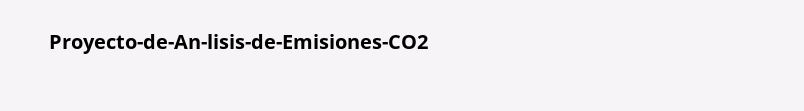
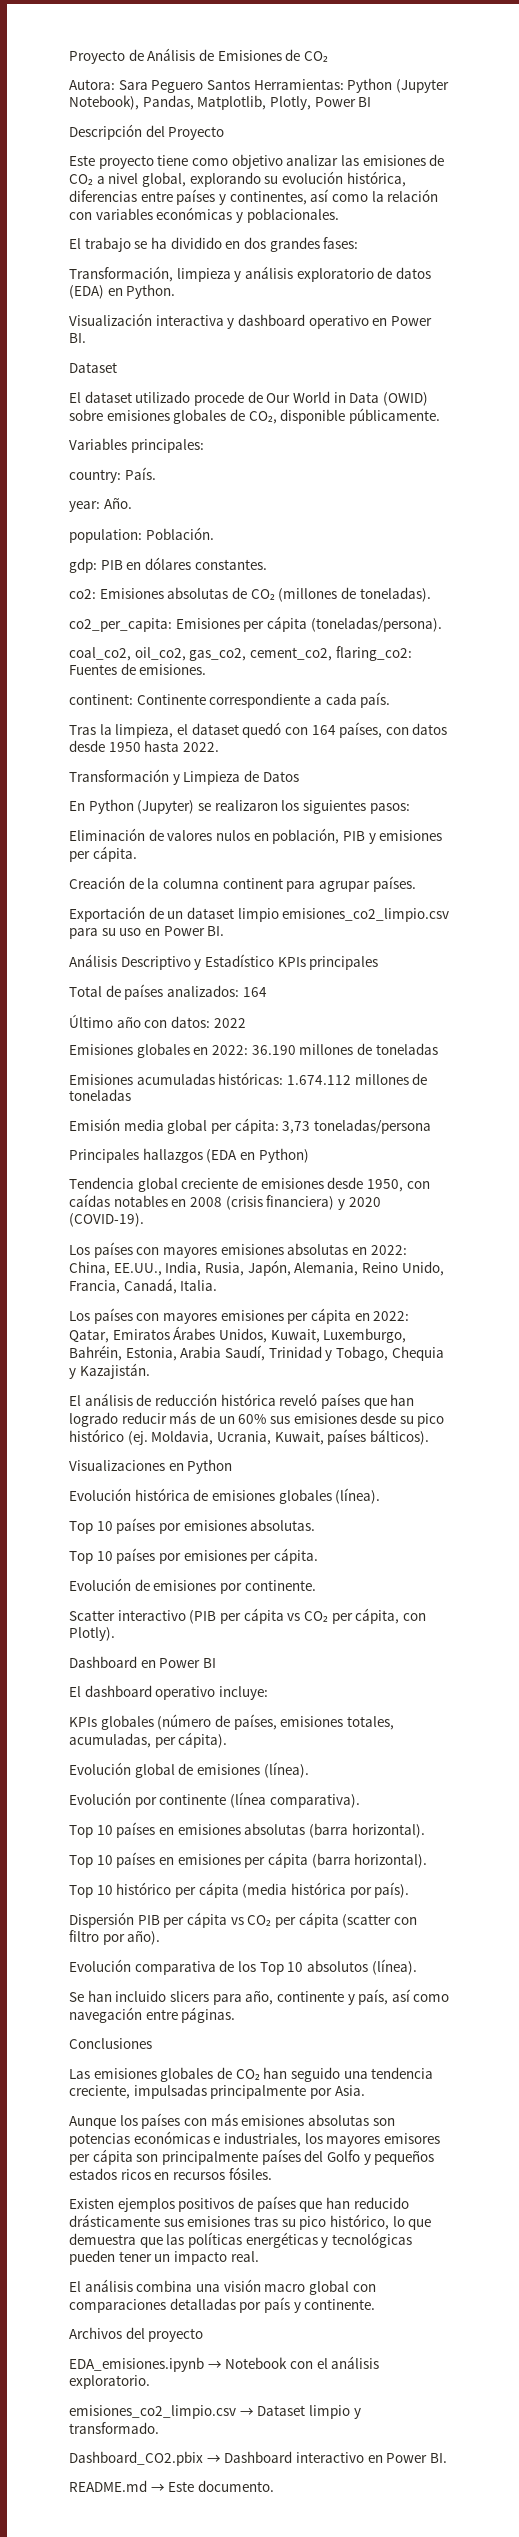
[49,34,428,54] Proyecto-de-An-lisis-de-Emisiones-CO2 -> [69,48,328,64] [69,78,449,93] [69,95,372,110] [69,124,225,140] [69,154,445,169] [69,171,406,187] [69,189,439,205] [69,207,339,223] [69,237,359,252] [69,266,431,282] [69,284,176,299] [69,313,432,329] [69,333,86,343] [69,362,117,373] [69,391,428,406] [69,408,440,424] [69,438,204,453] [69,467,156,483] [69,498,132,512] [69,527,214,543] [69,557,267,573] [69,587,431,602] [69,616,442,632] [69,646,412,661] [69,663,207,675] [69,692,391,708] [69,722,448,738] [69,740,219,752] [69,769,299,785] [69,799,410,814] [69,828,443,844] [69,846,137,862] [69,876,416,892] [69,906,450,922] [69,926,225,939] [69,954,379,970] [69,984,267,1000] [69,1014,246,1028] [69,1043,438,1058] [69,1072,428,1085] [69,1089,131,1101] [69,1118,431,1134] [69,1148,309,1163] [69,1177,430,1192] [69,1194,381,1210] [69,1213,144,1227] [69,1242,407,1258] [69,1260,444,1276] [69,1278,218,1294] [69,1308,410,1324] [69,1326,407,1343] [69,1345,444,1361] [69,1363,150,1379] [69,1393,415,1409] [69,1411,445,1427] [69,1429,429,1445] [69,1459,233,1474] [69,1488,381,1504] [69,1518,316,1534] [69,1548,318,1564] [69,1578,316,1594] [69,1608,426,1624] [69,1627,115,1641] [69,1656,216,1668] [69,1685,268,1700] [69,1714,394,1730] [69,1732,228,1748] [69,1762,309,1778] [69,1792,360,1808] [69,1822,425,1838] [69,1852,428,1868] [69,1882,410,1898] [69,1912,417,1928] [69,1930,161,1945] [69,1959,417,1975] [69,1989,450,2005] [69,2007,236,2023] [69,2038,152,2049] [69,2067,434,2082] [69,2084,365,2099] [69,2113,395,2129] [69,2131,440,2147] [69,2149,435,2165] [69,2167,272,2180] [69,2196,409,2212] [69,2214,432,2230] [69,2232,412,2248] [69,2250,259,2265] [69,2279,376,2295] [69,2297,376,2313] [69,2327,204,2342] [69,2356,380,2372] [69,2375,150,2389] [69,2405,361,2419] [69,2422,159,2434] [69,2451,447,2466] [69,2480,274,2492] Proyecto de Análisis de Emisiones de CO₂ // Autora: Sara Peguero Santos Herramientas: Python (Jupyter Notebook), Pandas, Matplotlib, Plotly, Power BI // Descripción del Proyecto // Este proyecto tiene como objetivo analizar las emisiones de CO₂ a nivel global, explorando su evolución histórica, diferencias entre países y continentes, así como la relación con variables económicas y poblacionales. // El trabajo se ha dividido en dos grandes fases: // Transformación, limpieza y análisis exploratorio de datos (EDA) en Python. // Visualización interactiva y dashboard operativo en Power BI. // Dataset // El dataset utilizado procede de Our World in Data (OWID) sobre emisiones globales de CO₂, disponible públicamente. // Variables principales: // country: País. // year: Año. // population: Población. // gdp: PIB en dólares constantes. // co2: Emisiones absolutas de CO₂ (millones de toneladas). // co2_per_capita: Emisiones per cápita (toneladas/persona). // coal_co2, oil_co2, gas_co2, cement_co2, flaring_co2: Fuentes de emisiones. // continent: Continente correspondiente a cada país. // Tras la limpieza, el dataset quedó con 164 países, con datos desde 1950 hasta 2022. // Transformación y Limpieza de Datos // En Python (Jupyter) se realizaron los siguientes pasos: // Eliminación de valores nulos en población, PIB y emisiones per cápita. // Creación de la columna continent para agrupar países. // Exportación de un dataset limpio emisiones_co2_limpio.csv para su uso en Power BI. // Análisis Descriptivo y Estadístico KPIs principales // Total de países analizados: 164 // Último año con datos: 2022 // Emisiones globales en 2022: 36.190 millones de toneladas // Emisiones acumuladas históricas: 1.674.112 millones de toneladas // Emisión media global per cápita: 3,73 toneladas/persona // Principales hallazgos (EDA en Python) // Tendencia global creciente de emisiones desde 1950, con caídas notables en 2008 (crisis financiera) y 2020 (COVID-19). // Los países con mayores emisiones absolutas en 2022: China, EE.UU., India, Rusia, Japón, Alemania, Reino Unido, Francia, Canadá, Italia. // Los países con mayores emisiones per cápita en 2022: Qatar, Emiratos Árabes Unidos, Kuwait, Luxemburgo, Bahréin, Estonia, Arabia Saudí, Trinidad y Tobago, Chequia y Kazajistán. // El análisis de reducción histórica reveló países que han logrado reducir más de un 60% sus emisiones desde su pico histórico (ej. Moldavia, Ucrania, Kuwait, países bálticos). // Visualizaciones en Python // Evolución histórica de emisiones globales (línea). // Top 10 países por emisiones absolutas. // Top 10 países por emisiones per cápita. // Evolución de emisiones por continente. // Scatter interactivo (PIB per cápita vs CO₂ per cápita, con Plotly). // Dashboard en Power BI // El dashboard operativo incluye: // KPIs globales (número de países, emisiones totales, acumuladas, per cápita). // Evolución global de emisiones (línea). // Evolución por continente (línea comparativa). // Top 10 países en emisiones absolutas (barra horizontal). // Top 10 países en emisiones per cápita (barra horizontal). // Top 10 histórico per cápita (media histórica por país). // Dispersión PIB per cápita vs CO₂ per cápita (scatter con filtro por año). // Evolución comparativa de los Top 10 absolutos (línea). // Se han incluido slicers para año, continente y país, así como navegación entre páginas. // Conclusiones // Las emisiones globales de CO₂ han seguido una tendencia creciente, impulsadas principalmente por Asia. // Aunque los países con más emisiones absolutas son potencias económicas e industriales, los mayores emisores per cápita son principalmente países del Golfo y pequeños estados ricos en recursos fósiles. // Existen ejemplos positivos de países que han reducido drásticamente sus emisiones tras su pico histórico, lo que demuestra que las políticas energéticas y tecnológicas pueden tener un impacto real. // El análisis combina una visión macro global con comparaciones detalladas por país y continente. // Archivos del proyecto // EDA_emisiones.ipynb → Notebook con el análisis exploratorio. // emisiones_co2_limpio.csv → Dataset limpio y transformado. // Dashboard_CO2.pbix → Dashboard interactivo en Power BI. // README.md → Este documento.

